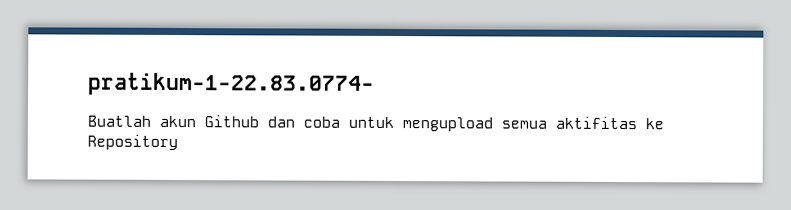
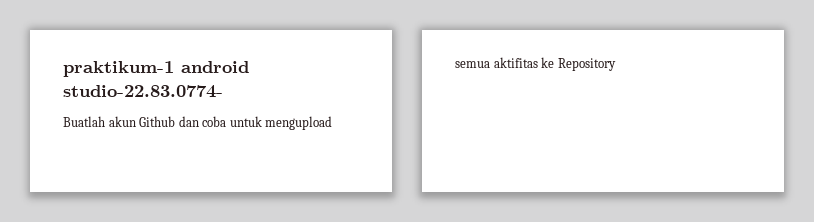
[88,72,375,96] pratikum-1-22.83.0774- -> [63,61,249,77] [63,85,223,98] praktikum-1 android studio-22.83.0774-

